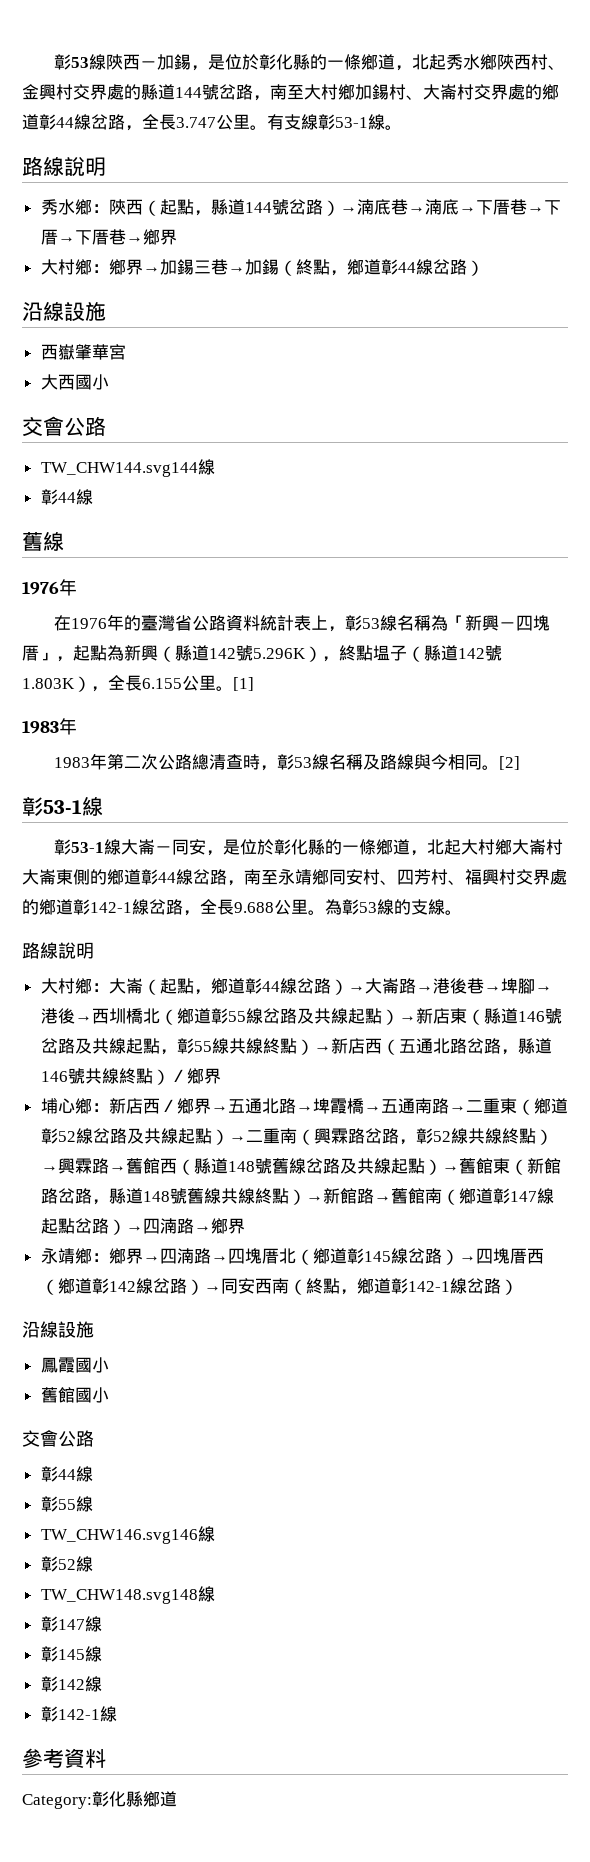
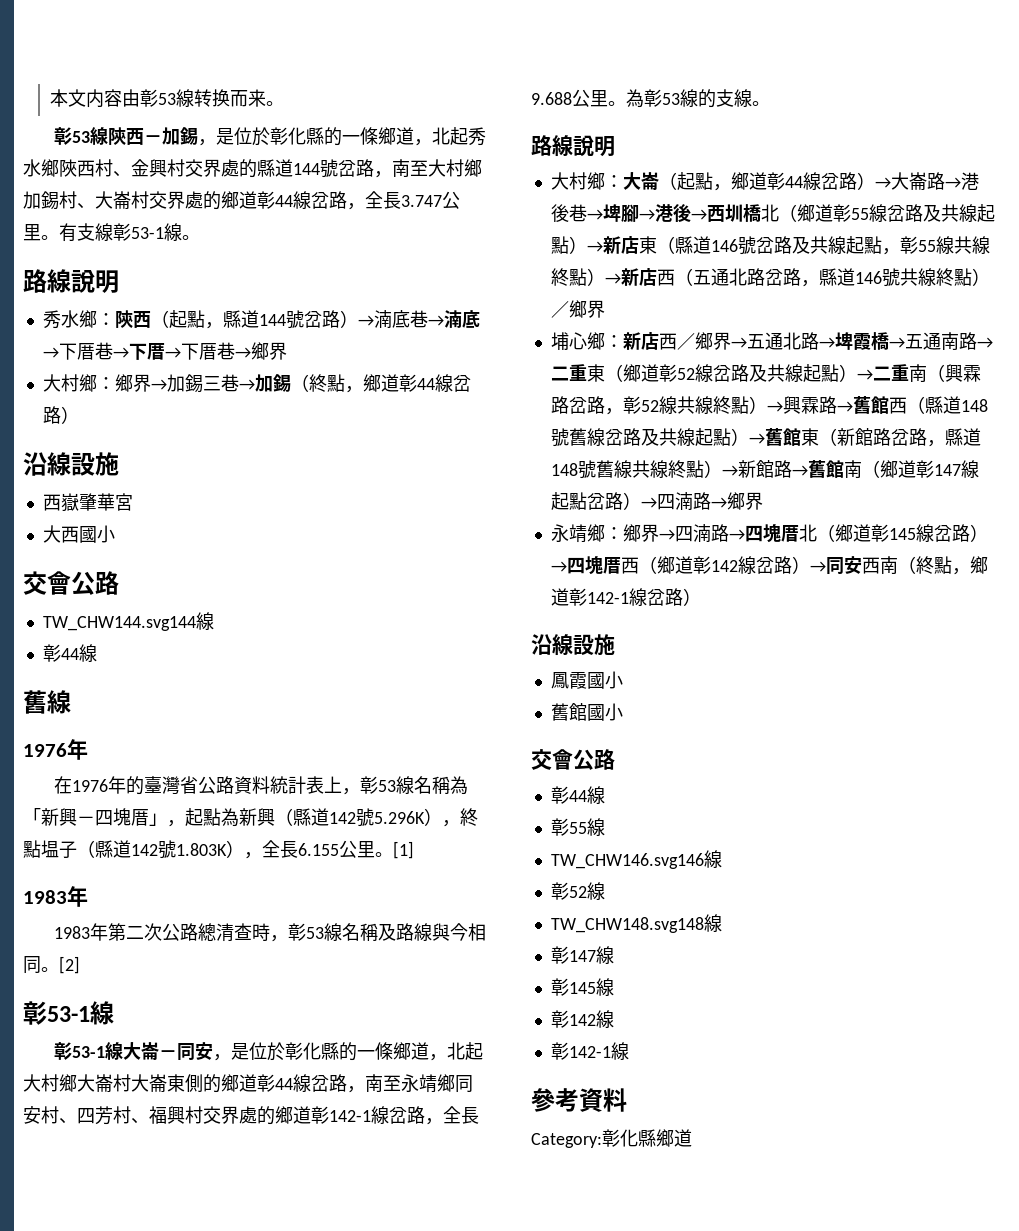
(53, 62) none -> [50,89,285,108] 本文内容由彰53線转换而来。 //

